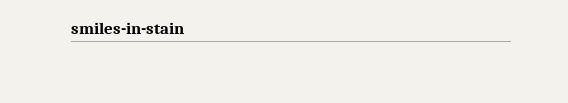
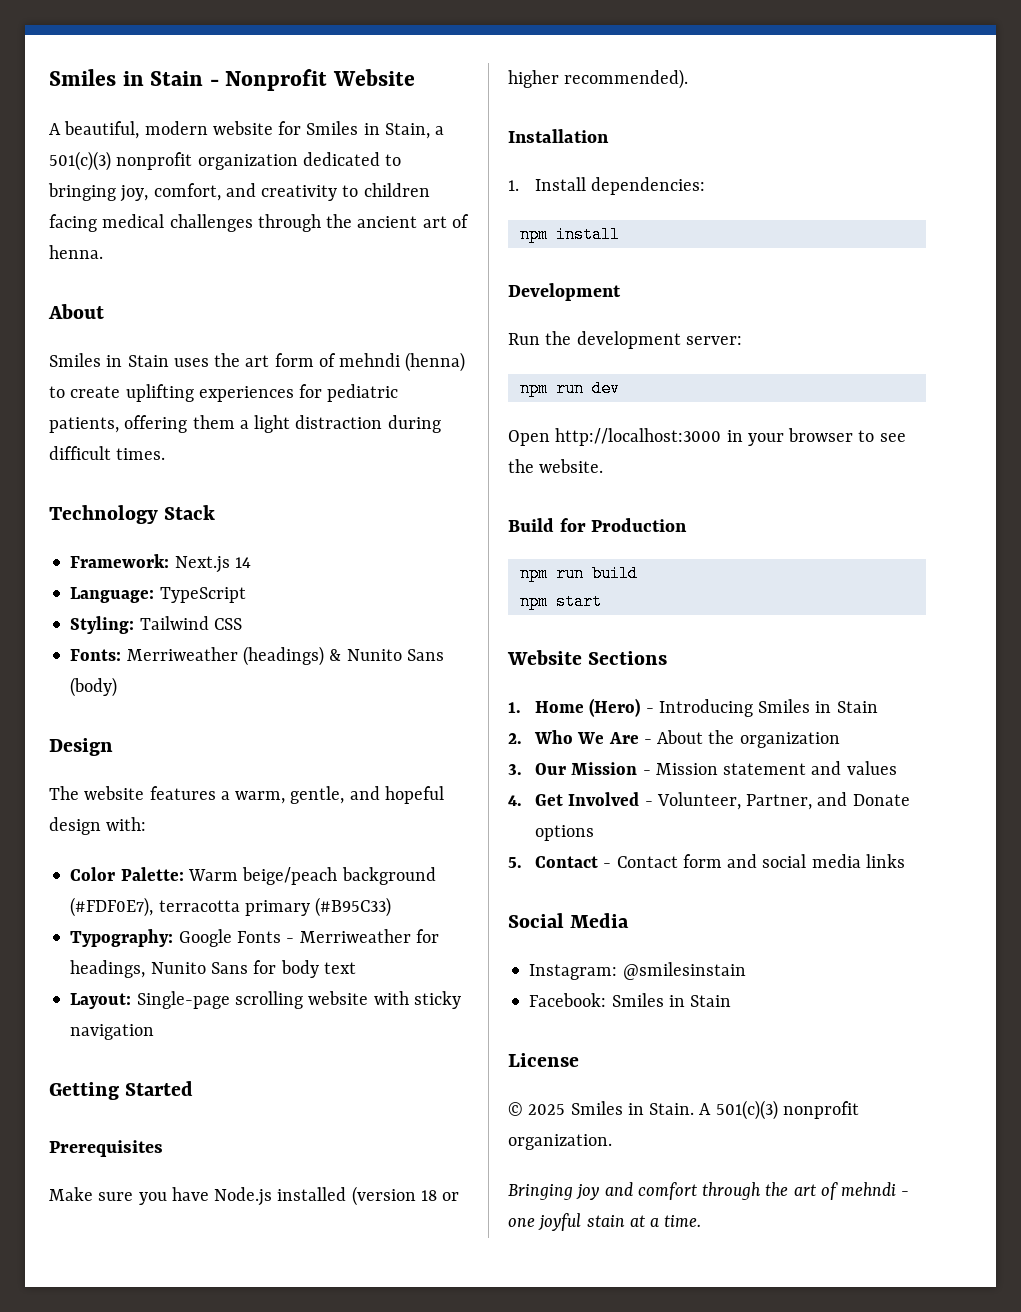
[71,22,184,34] smiles-in-stain -> [49,69,416,91] [49,121,445,139] [49,151,402,171] [48,183,430,202] [49,214,469,232] [49,245,103,259] [48,304,104,319] [49,352,466,372] [49,384,399,402] [49,415,441,433] [49,446,166,460] [49,505,216,524] [70,554,251,573] [70,587,246,603] [70,616,242,634] [70,646,444,666] [70,677,118,697] [49,738,113,756] [49,786,444,804] [49,817,147,835] [70,867,436,885] [70,897,392,917] [70,929,439,947] [70,960,356,978] [70,991,461,1009] [70,1024,155,1040] [49,1081,194,1100] [49,1140,163,1157] [49,1186,460,1206] [508,69,689,89] [508,129,609,143] [508,177,706,195] [519,226,620,243] [508,283,621,301] [508,331,742,349] [519,380,620,397] [508,428,906,446] [508,459,604,473] [508,518,688,532] [519,565,638,582] [519,593,602,610] [507,650,668,665] [508,698,878,717] [508,730,840,748] [508,761,897,775] [508,792,910,810] [535,825,595,841] [508,854,905,868] [508,913,630,928] [529,962,746,980] [529,993,732,1007] [508,1053,579,1067] [508,1100,859,1120] [508,1134,612,1150] [508,1182,910,1200] [508,1213,702,1231] Smiles in Stain - Nonprofit Website // A beautiful, modern website for Smiles in Stain, a 501(c)(3) nonprofit organization dedicated to bringing joy, comfort, and creativity to children facing medical challenges through the ancient art of henna. // About // Smiles in Stain uses the art form of mehndi (henna) to create uplifting experiences for pediatric patients, offering them a light distraction during difficult times. // Technology Stack // Framework: Next.js 14 // Language: TypeScript // Styling: Tailwind CSS // Fonts: Merriweather (headings) & Nunito Sans (body) // Design // The website features a warm, gentle, and hopeful design with: // Color Palette: Warm beige/peach background (#FDF0E7), terracotta primary (#B95C33) // Typography: Google Fonts - Merriweather for headings, Nunito Sans for body text // Layout: Single-page scrolling website with sticky navigation // Getting Started // Prerequisites // Make sure you have Node.js installed (version 18 or higher recommended). // Installation // 1. Install dependencies: // npm install // Development // Run the development server: // npm run dev // Open http://localhost:3000 in your browser to see the website. // Build for Production // npm run build // npm start // Website Sections // 1. Home (Hero) - Introducing Smiles in Stain // 2. Who We Are - About the organization // 3. Our Mission - Mission statement and values // 4. Get Involved - Volunteer, Partner, and Donate options // 5. Contact - Contact form and social media links // Social Media // Instagram: @smilesinstain // Facebook: Smiles in Stain // License // © 2025 Smiles in Stain. A 501(c)(3) nonprofit organization. // Bringing joy and comfort through the art of mehndi - one joyful stain at a time.

